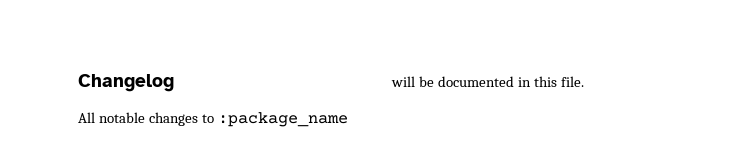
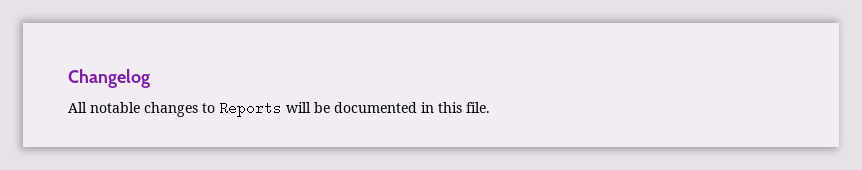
[217,112,348,127] :package_name -> [219,101,282,117] Reports

